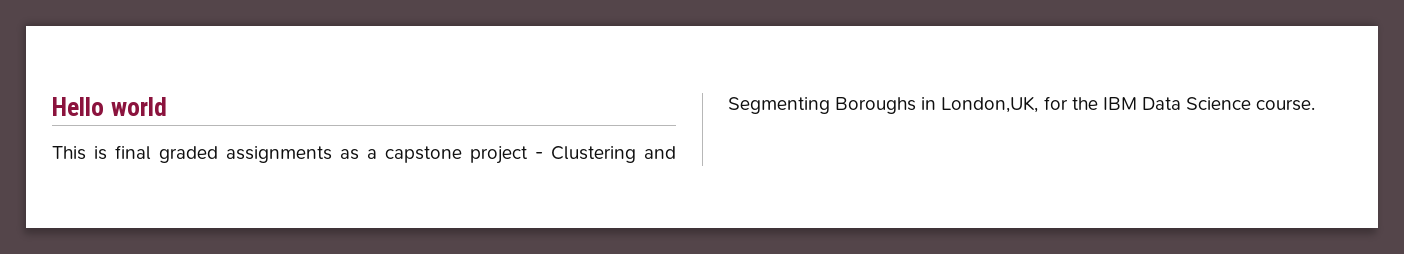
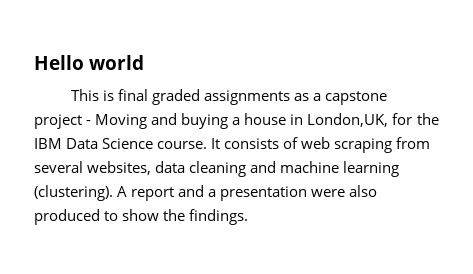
[551,146,676,163] [728,97,917,114] Clustering and Segmenting Boroughs -> [95,113,287,129] Moving and buying a house
(1316, 105) none -> [211,137,431,153] [34,161,400,177] [34,185,378,201] [34,209,249,225] It consists of web scraping from several websites, data cleaning and machine learning (clustering). A report and a presentation were also produced to show the findings.

